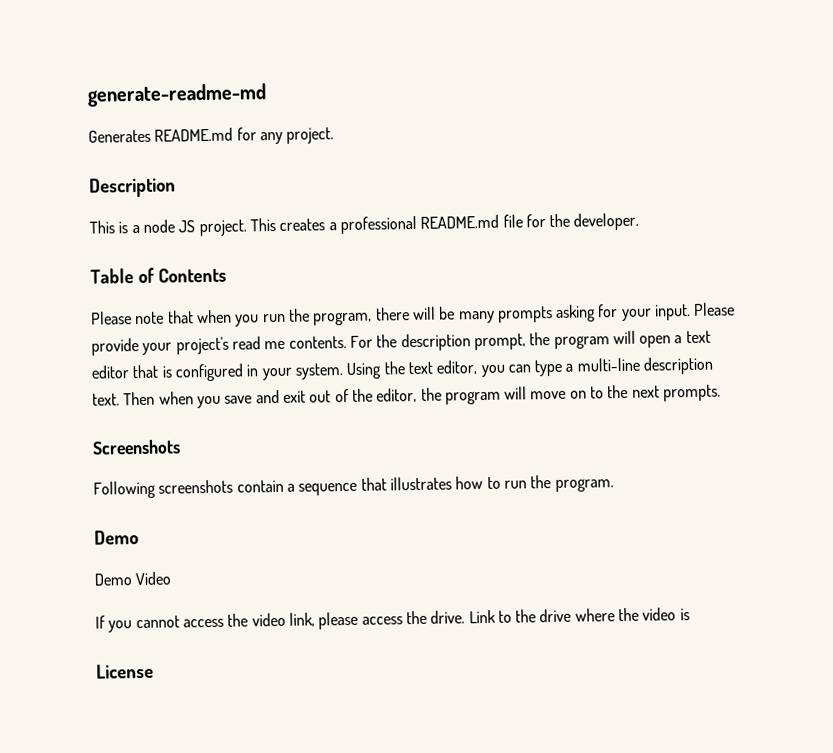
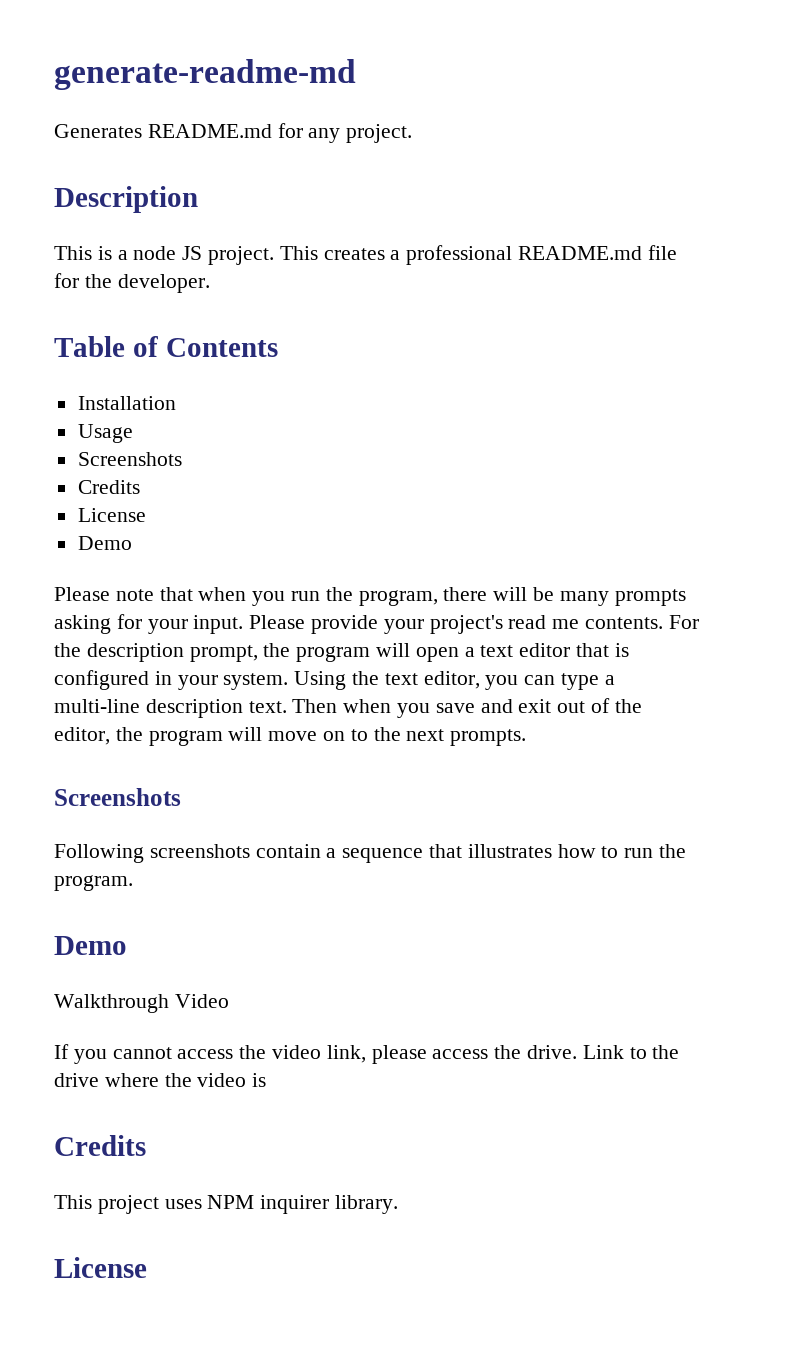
(227, 275) none -> [77,396,176,410] [77,424,133,443] [77,452,182,466] [77,480,140,494] [77,508,146,522] [77,536,132,550] // Installation // Usage // Screenshots // Credits // License // Demo
[94,573,132,586] Demo -> [54,994,169,1013] Walkthrough
(690, 614) none -> [54,1135,146,1156] [54,1195,399,1214] // Credits // This project uses NPM inquirer library.

